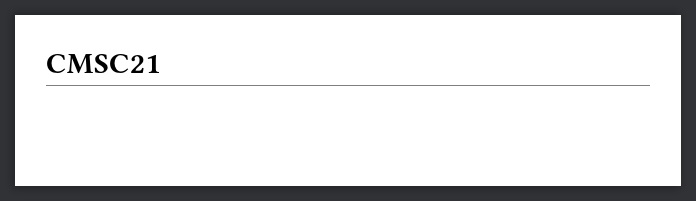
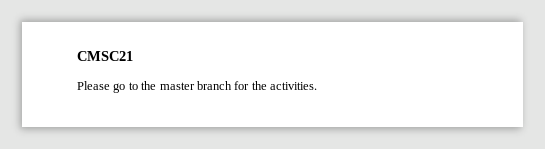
(160, 64) none -> [77,81,317,93] // Please go to the master branch for the activities.

